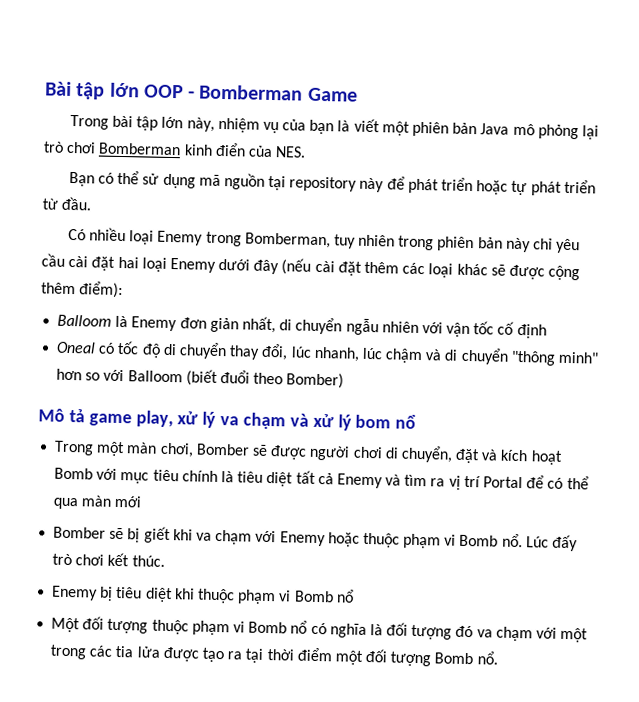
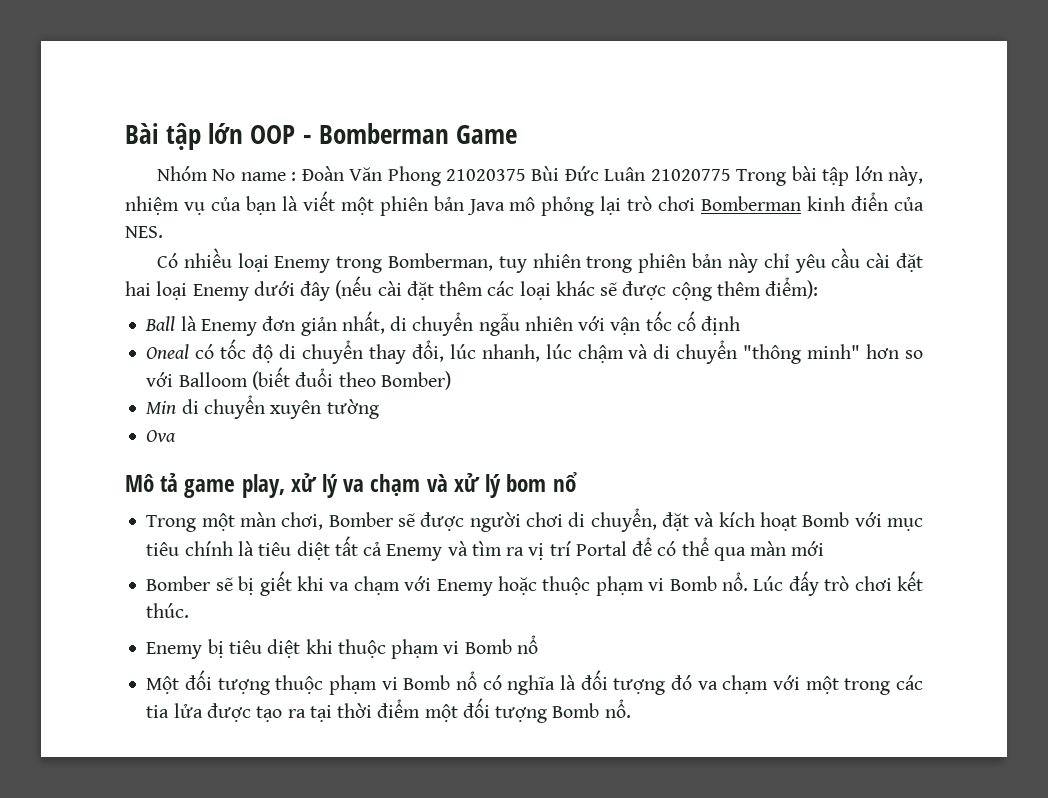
(358, 94) none -> [156,166,731,186] Nhóm No name : Đoàn Văn Phong 21020375 Bùi Đức Luân 21020775
[68,170,596,196] [42,196,93,211] // Bạn có thể sử dụng mã nguồn tại repository này để phát triển hoặc tự phát triển từ đầu. -> (163, 232) none
[57,314,113,327] Balloom -> [145,316,176,331] Ball
(345, 380) none -> [146,395,379,419] [146,430,177,442] // Min di chuyển xuyên tường // Ova

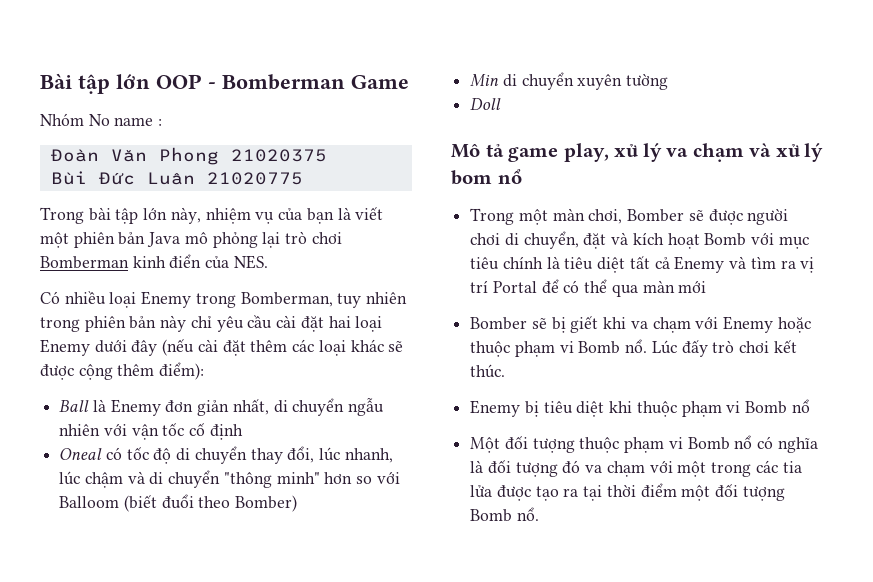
(297, 176) none -> (163, 122) //
(526, 175) none -> (327, 155) //
(731, 175) none -> (303, 178) //
[146,430,177,442] Ova -> [470,98,502,110] Doll

